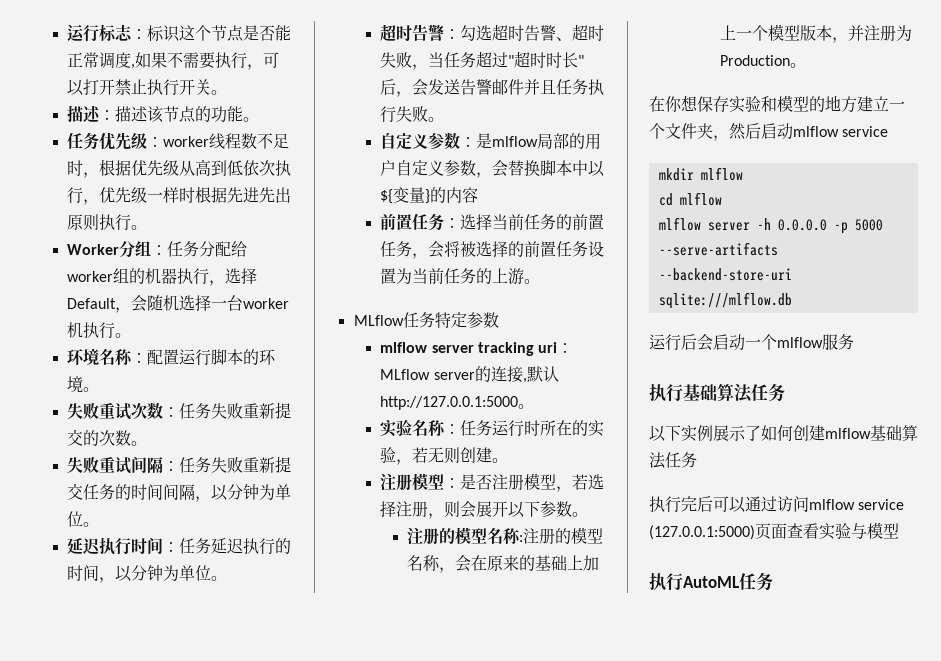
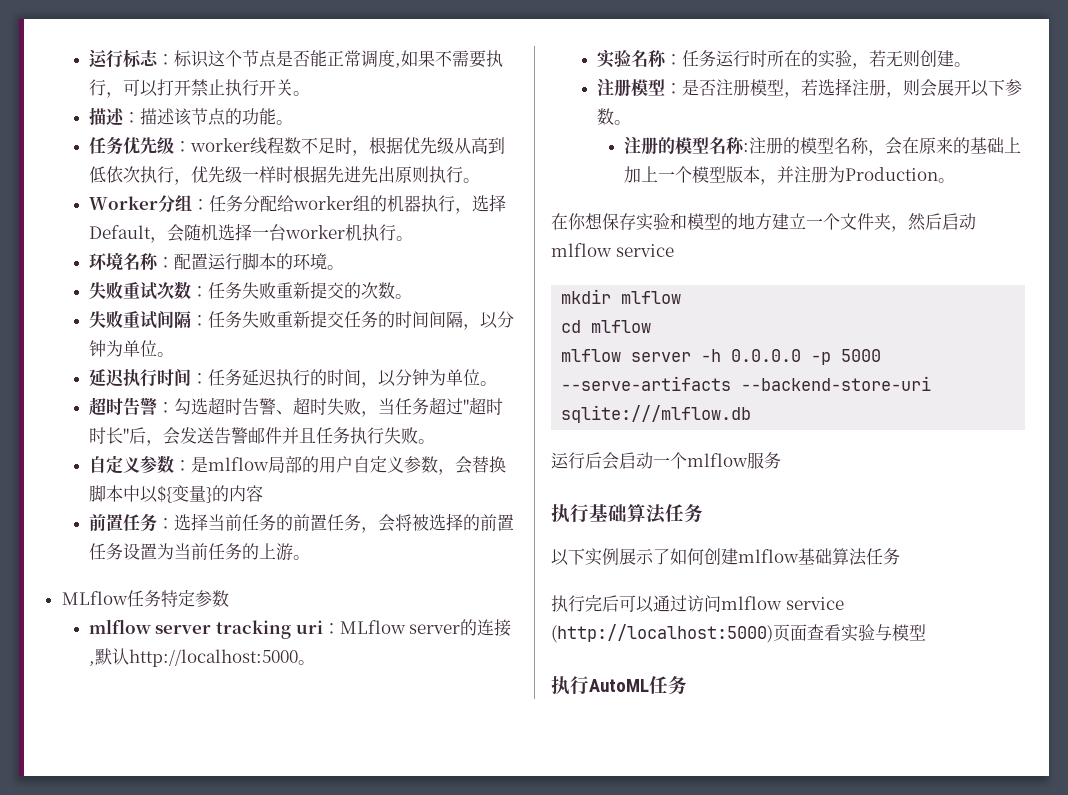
[380,396,519,410] http://127.0.0.1:5000 -> [128,649,298,667] http://localhost:5000
[649,525,755,540] (127.0.0.1:5000) -> [551,624,773,643] (http://localhost:5000)

